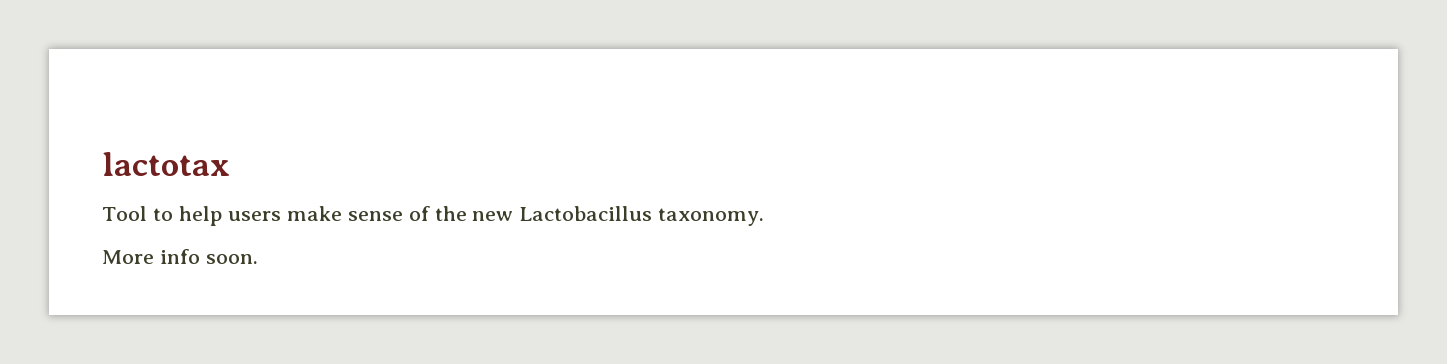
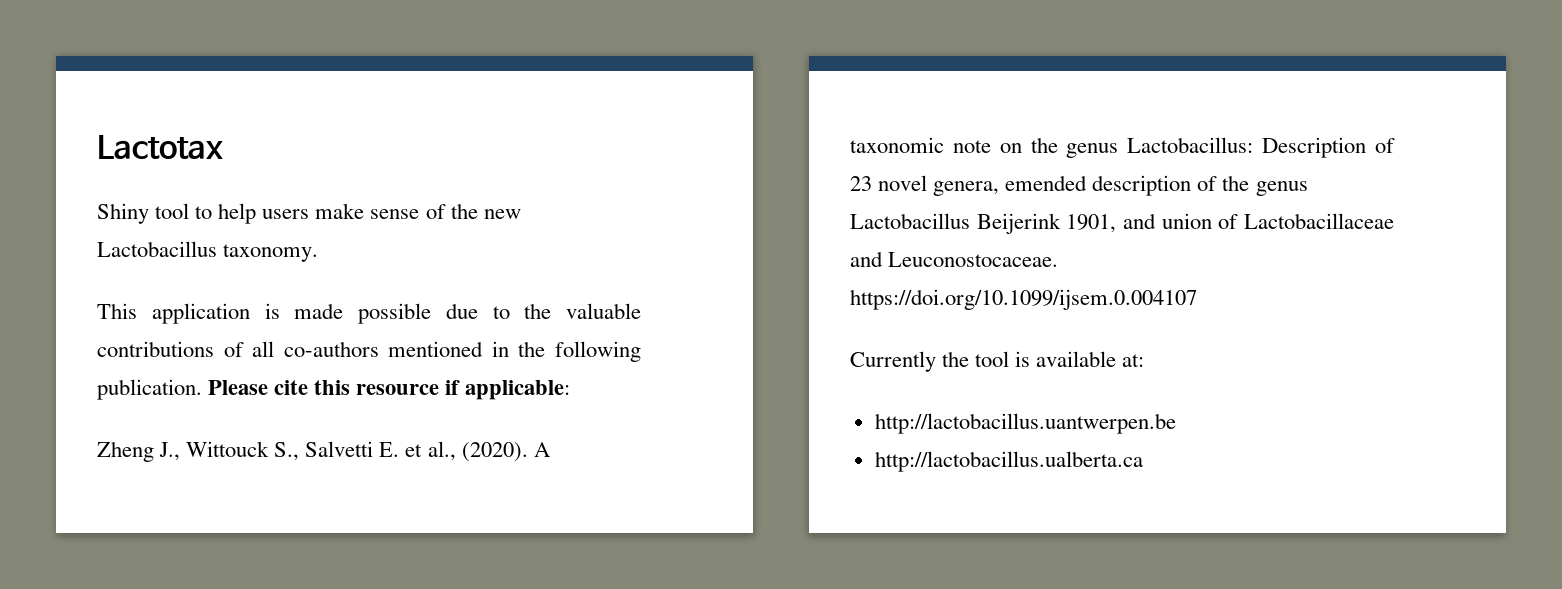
[102,152,230,176] [102,206,147,221] lactotax // Tool -> [97,135,223,160] [97,203,190,224] Lactotax // Shiny tool
[102,249,258,264] More info soon. -> [97,303,641,324] [97,341,641,362] [97,379,571,400] [97,441,550,462] [850,137,1395,158] [850,175,1308,196] [850,213,1394,234] [850,251,1059,267] [850,289,1197,310] [850,351,1145,372] [874,413,1176,434] [874,451,1143,472] This application is made possible due to the valuable contributions of all co-authors mentioned in the following publication. Please cite this resource if applicable: // Zheng J., Wittouck S., Salvetti E. et al., (2020). A taxonomic note on the genus Lactobacillus: Description of 23 novel genera, emended description of the genus Lactobacillus Beijerink 1901, and union of Lactobacillaceae and Leuconostocaceae. https://doi.org/10.1099/ijsem.0.004107 // Currently the tool is available at: // http://lactobacillus.uantwerpen.be // http://lactobacillus.ualberta.ca

